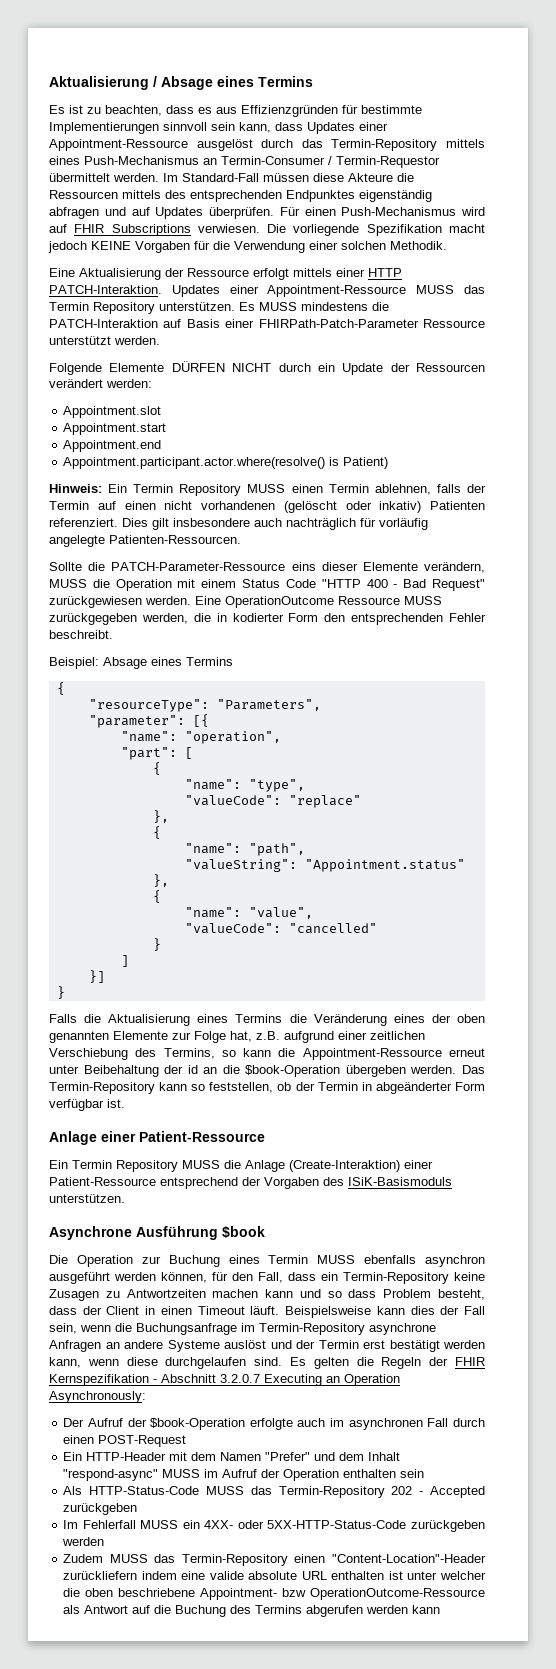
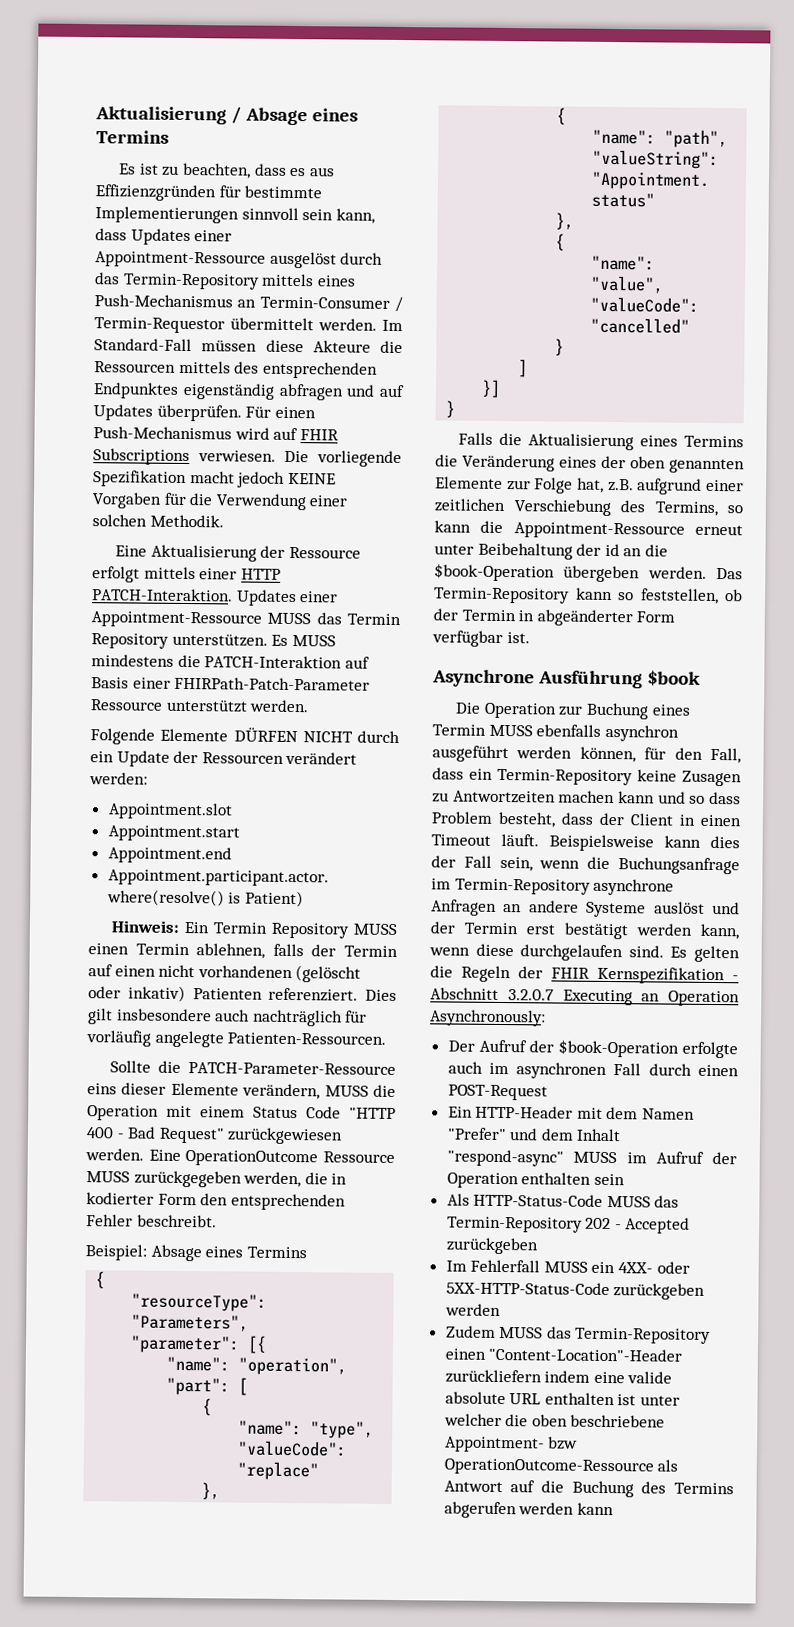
[49,1131,265,1145] [49,1160,433,1172] [49,1177,452,1189] [49,1194,125,1203] // Anlage einer Patient-Ressource // Ein Termin Repository MUSS die Anlage (Create-Interaktion) einer Patient-Ressource entsprechend der Vorgaben des ISiK-Basismoduls unterstützen. -> (530, 638) none

